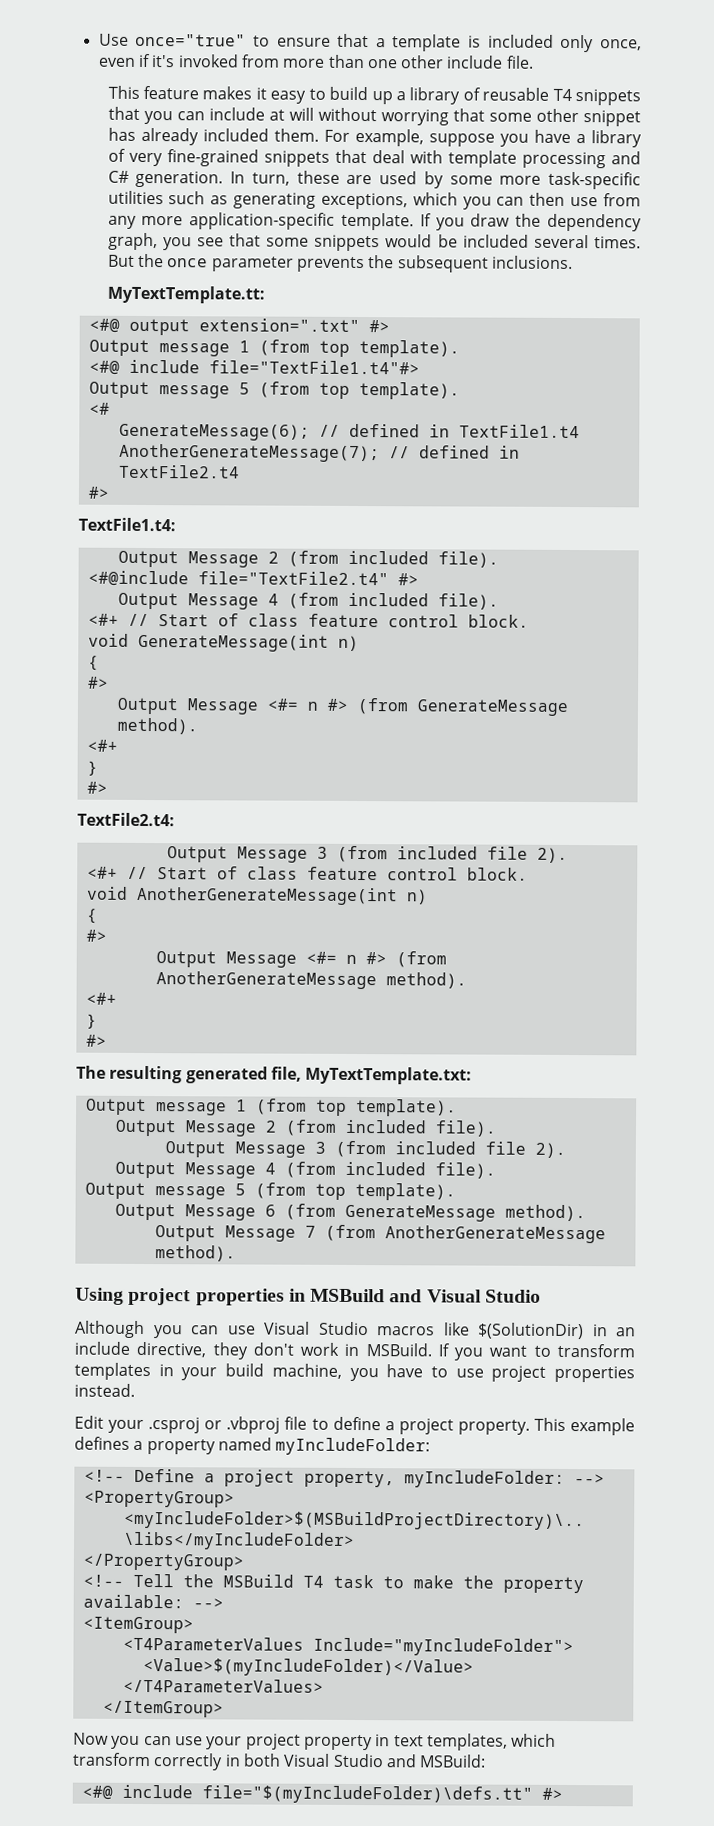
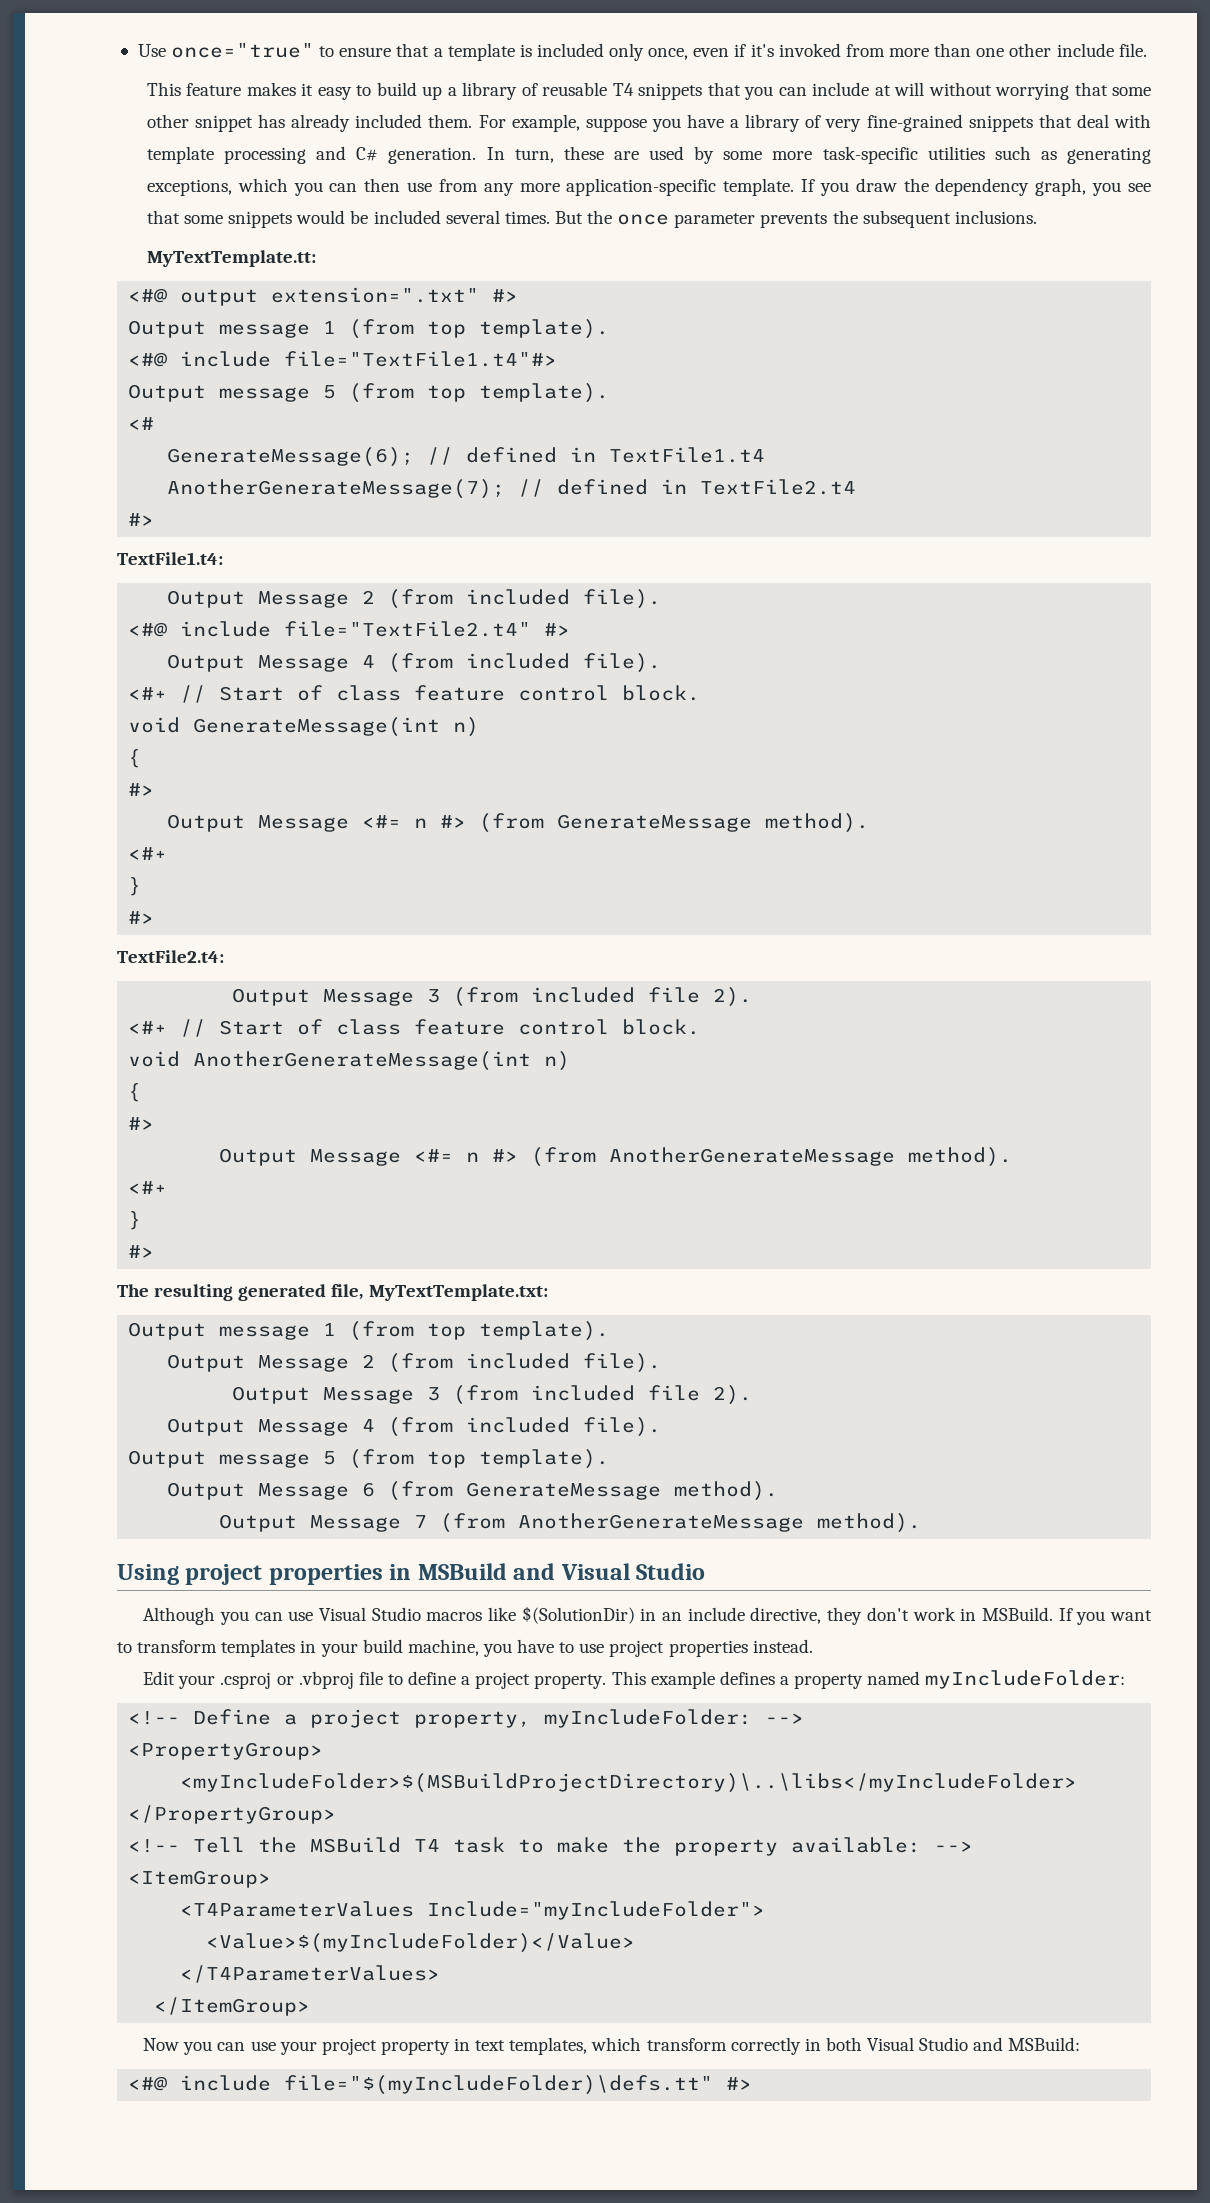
[87,570,189,587] <#@include -> [128,621,272,637] <#@ include

